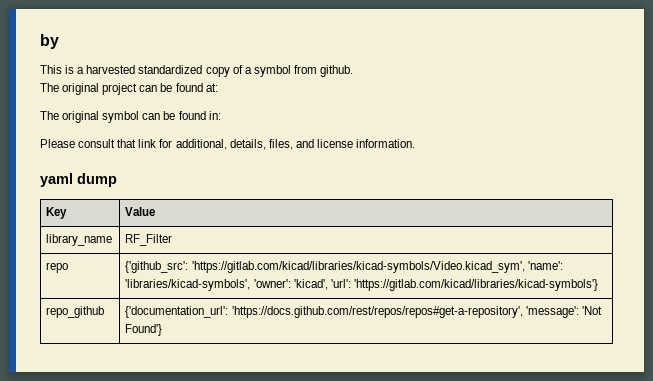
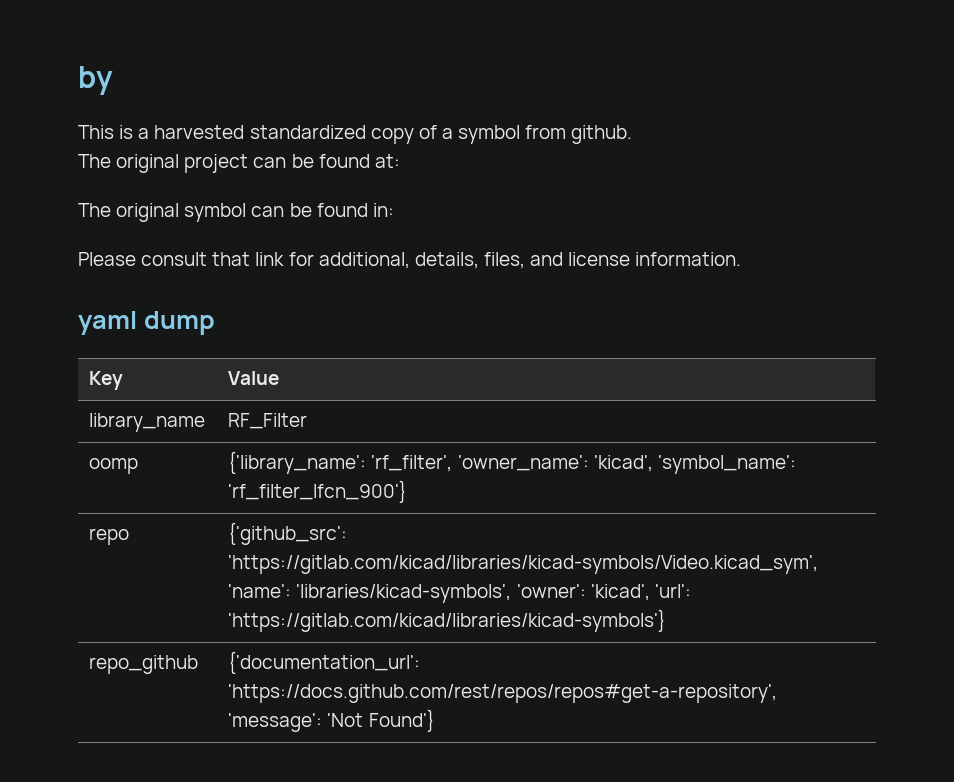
(173, 240) none -> [89,458,139,474] [228,451,796,474] [228,480,408,503] // oomp | {'library_name': 'rf_filter', 'owner_name': 'kicad', 'symbol_name': 'rf_filter_lfcn_900'}

